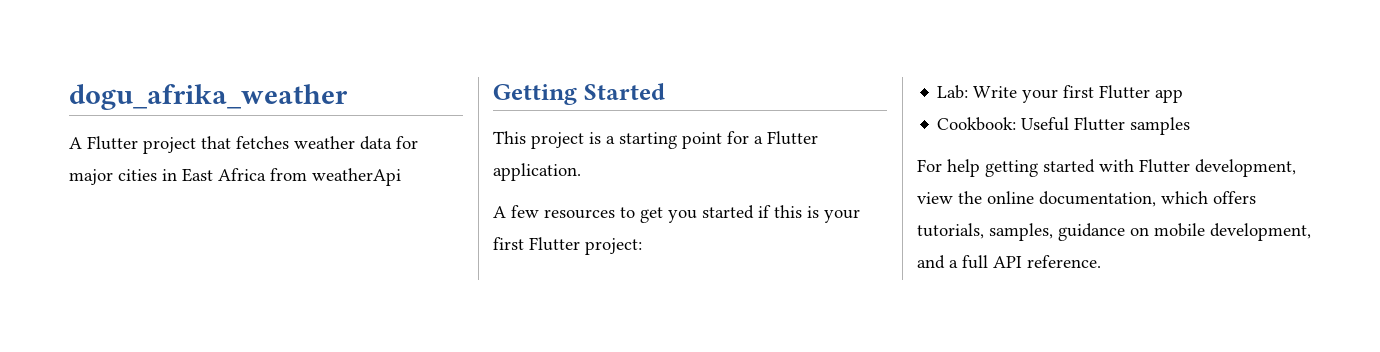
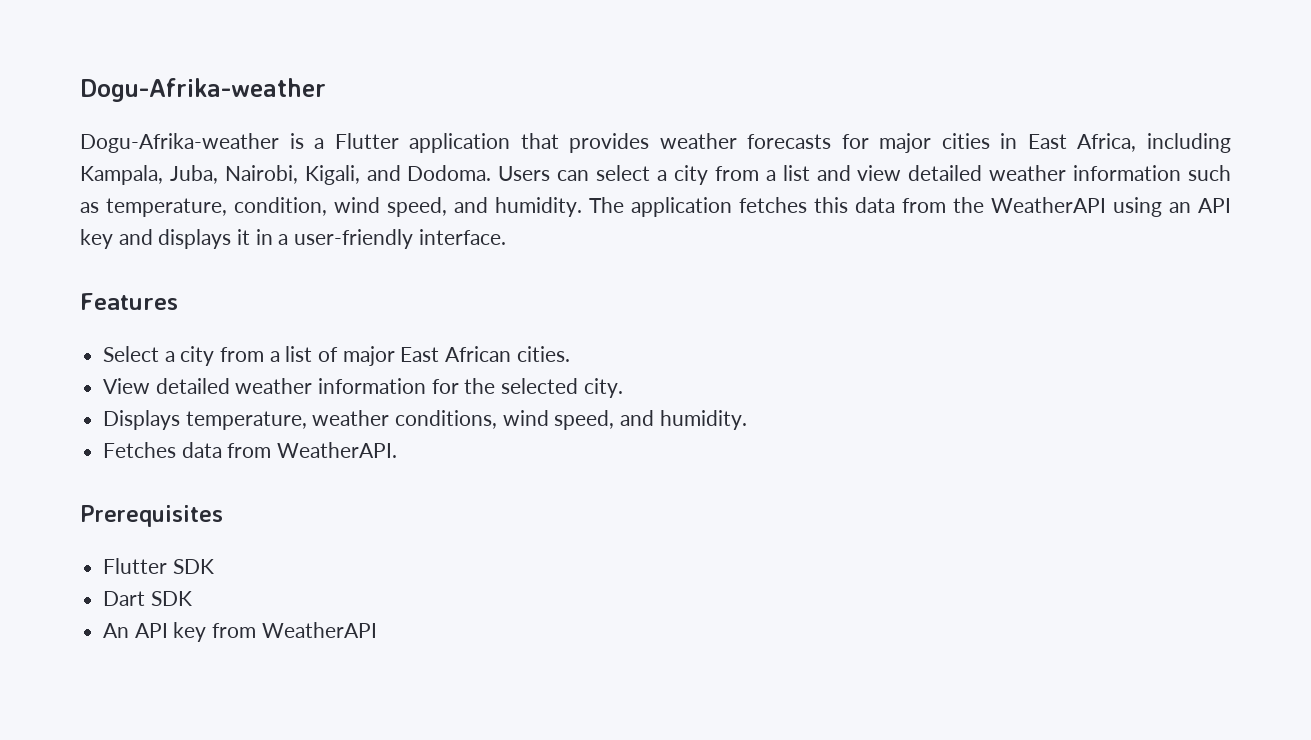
[69,84,348,110] [69,136,392,154] dogu_afrika_weather // A Flutter project that fetches weather data -> [80,78,326,102] [80,133,832,153] Dogu-Afrika-weather // Dogu-Afrika-weather is a Flutter application that provides weather forecasts
[218,168,401,186] [493,83,665,105] [493,131,818,149] [493,163,581,181] [493,205,860,223] [493,237,642,255] [937,85,1184,103] [937,117,1191,135] [917,159,1296,177] [917,191,1256,207] [917,223,1311,241] [917,255,1101,269] Africa from weatherApi // Getting Started // This project is a starting point for a Flutter application. // A few resources to get you started if this is your first Flutter project: // Lab: Write your first Flutter app // Cookbook: Useful Flutter samples // For help getting started with Flutter development, view the online documentation, which offers tutorials, samples, guidance on mobile development, and a full API reference. -> [1077,133,1231,153] [80,165,1232,185] [80,197,1231,217] [80,229,506,249] [80,293,178,310] [103,346,570,366] [103,378,623,398] [103,410,747,430] [103,442,398,458] [80,505,223,527] [103,558,214,574] [103,591,192,606] [103,622,377,642] Africa, including Kampala, Juba, Nairobi, Kigali, and Dodoma. Users can select a city from a list and view detailed weather information such as temperature, condition, wind speed, and humidity. The application fetches this data from the WeatherAPI using an API key and displays it in a user-friendly interface. // Features // Select a city from a list of major East African cities. // View detailed weather information for the selected city. // Displays temperature, weather conditions, wind speed, and humidity. // Fetches data from WeatherAPI. // Prerequisites // Flutter SDK // Dart SDK // An API key from WeatherAPI

